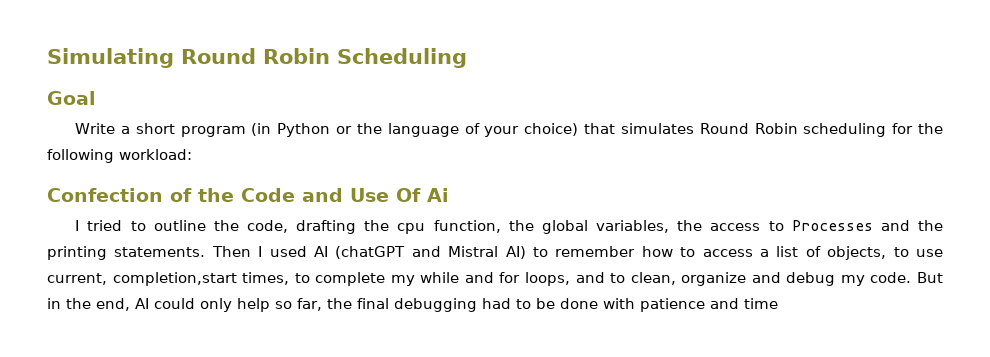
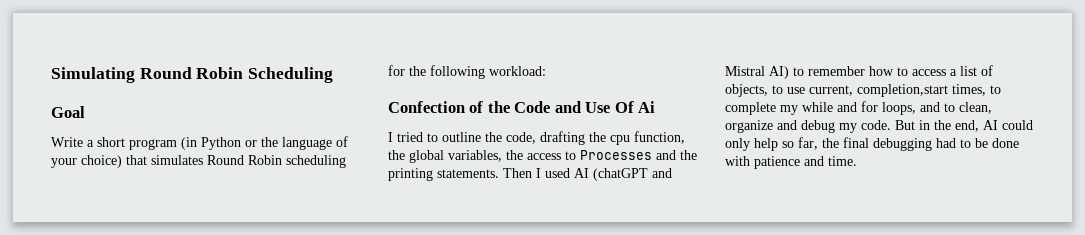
[744,298,778,309] time -> [828,156,857,166] time.

